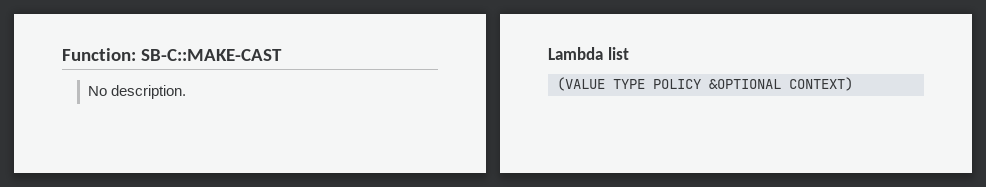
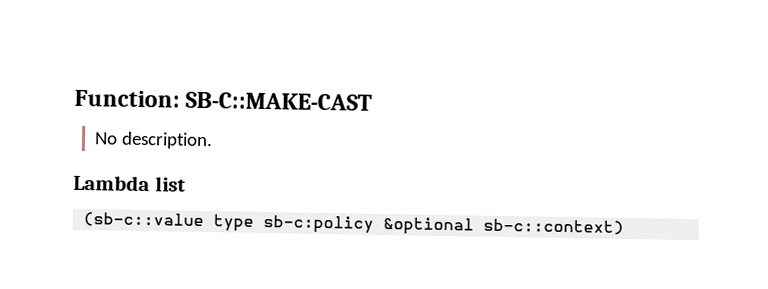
[557,77,853,91] (VALUE TYPE POLICY &OPTIONAL CONTEXT) -> [83,212,625,236] (sb-c::value type sb-c:policy &optional sb-c::context)

